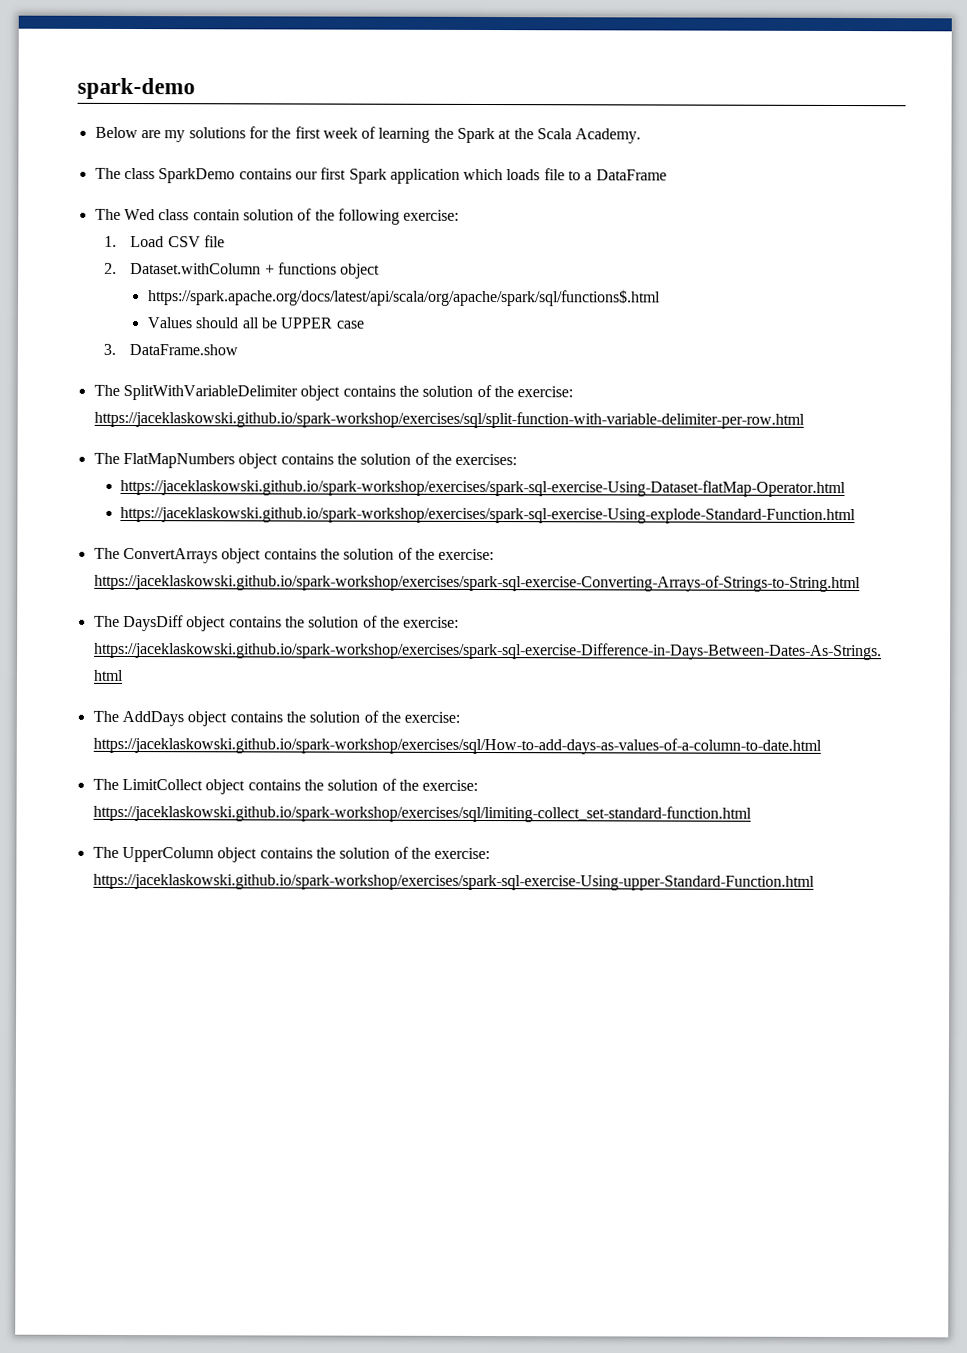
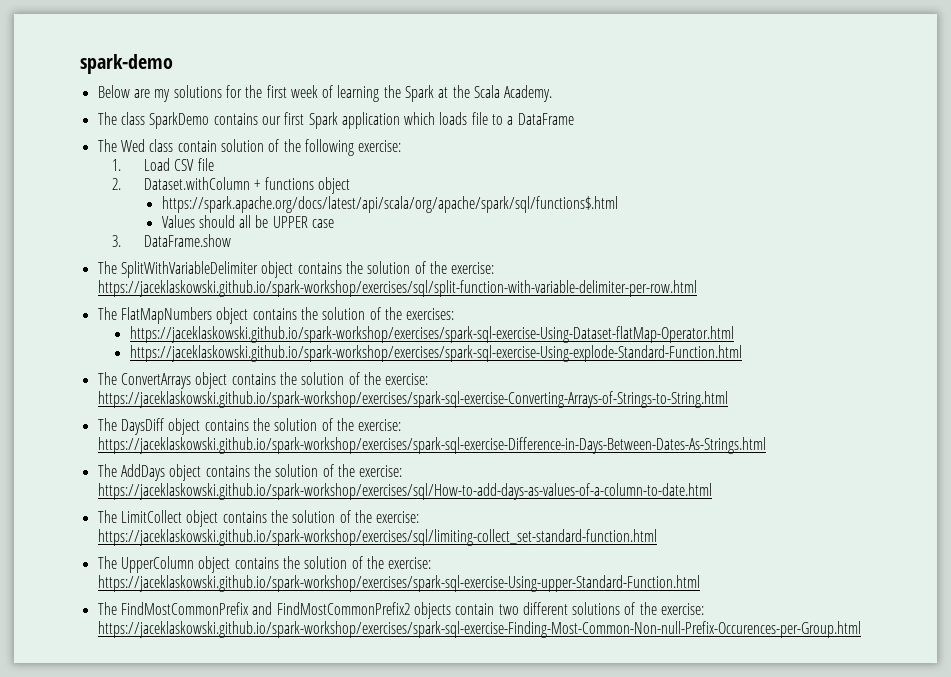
(815, 882) none -> [97,602,705,619] [97,621,861,638] // The FindMostCommonPrefix and FindMostCommonPrefix2 objects contain two different solutions of the exercise: https://jaceklaskowski.github.io/spark-workshop/exercises/spark-sql-exercise-Finding-Most-Common-Non-null-Prefix-Occurences-per-Group.html

